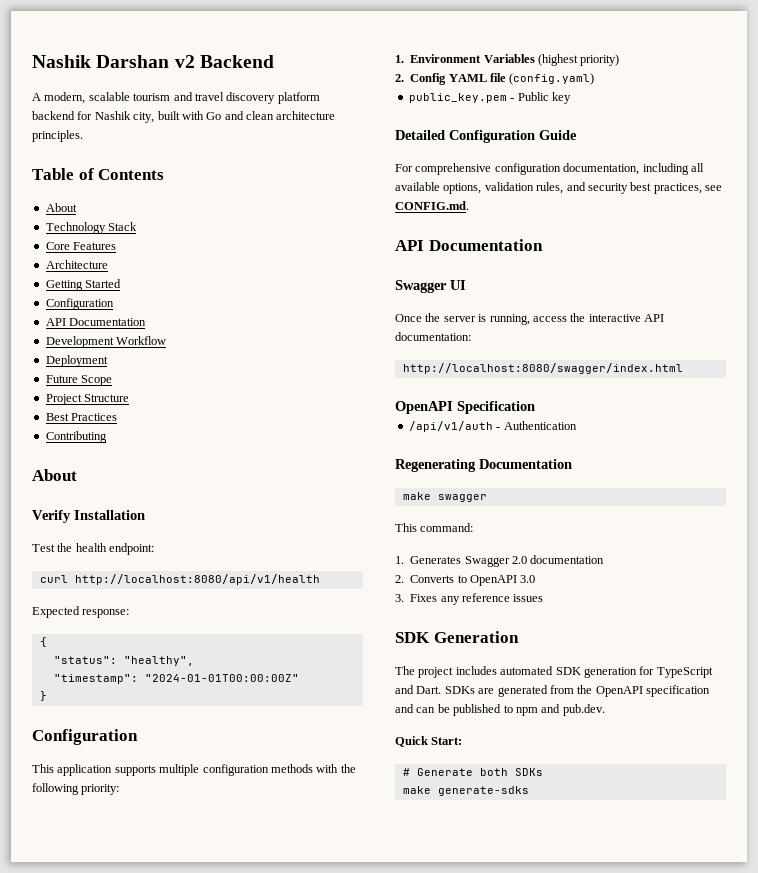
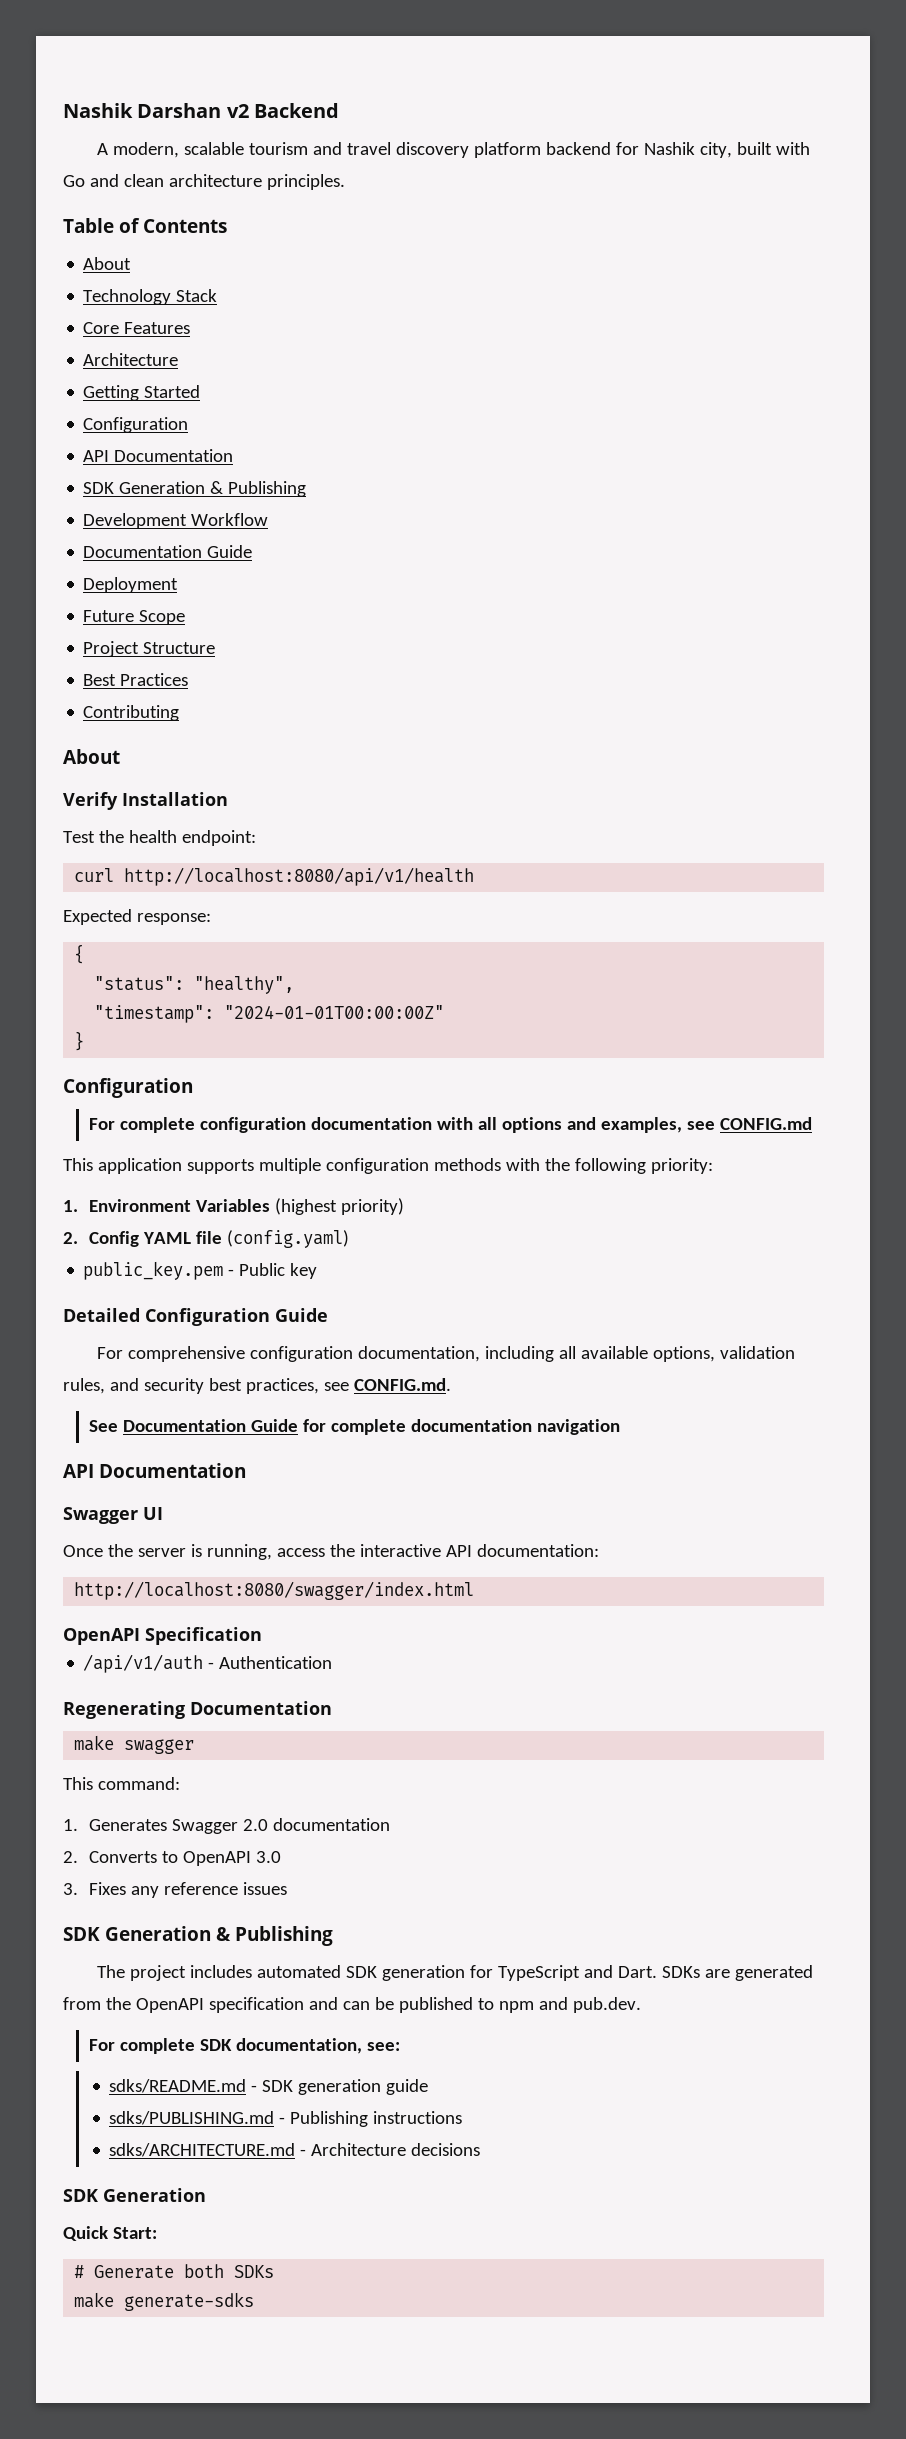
(147, 322) none -> [83,481,307,497] // SDK Generation & Publishing
(167, 340) none -> [83,545,253,558] // Documentation Guide
(138, 737) none -> [88,1117,812,1133] // For complete configuration documentation with all options and examples, see CONFIG.md
(469, 205) none -> [88,1419,620,1435] // See Documentation Guide for complete documentation navigation
(519, 637) none -> [216,1926,333,1946] & Publishing
(605, 710) none -> [88,2038,400,2054] [109,2079,429,2095] [109,2111,463,2127] [109,2143,481,2157] [63,2188,206,2202] // For complete SDK documentation, see: // sdks/README.md - SDK generation guide // sdks/PUBLISHING.md - Publishing instructions // sdks/ARCHITECTURE.md - Architecture decisions // SDK Generation

